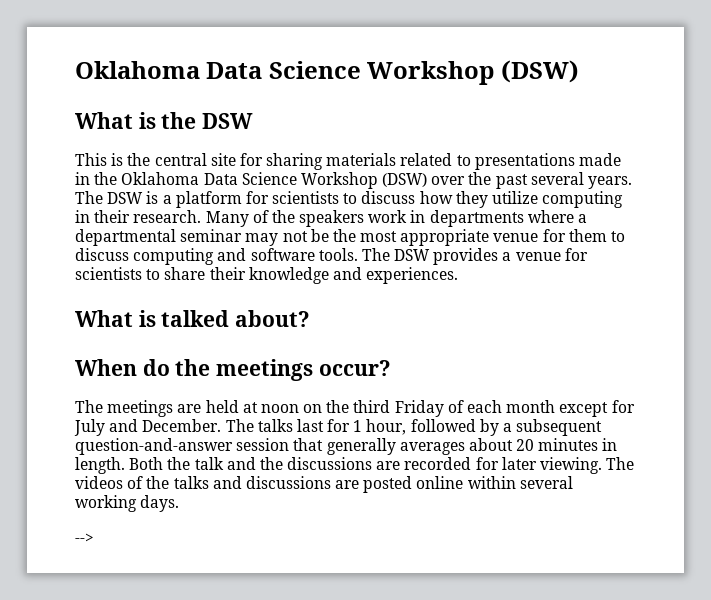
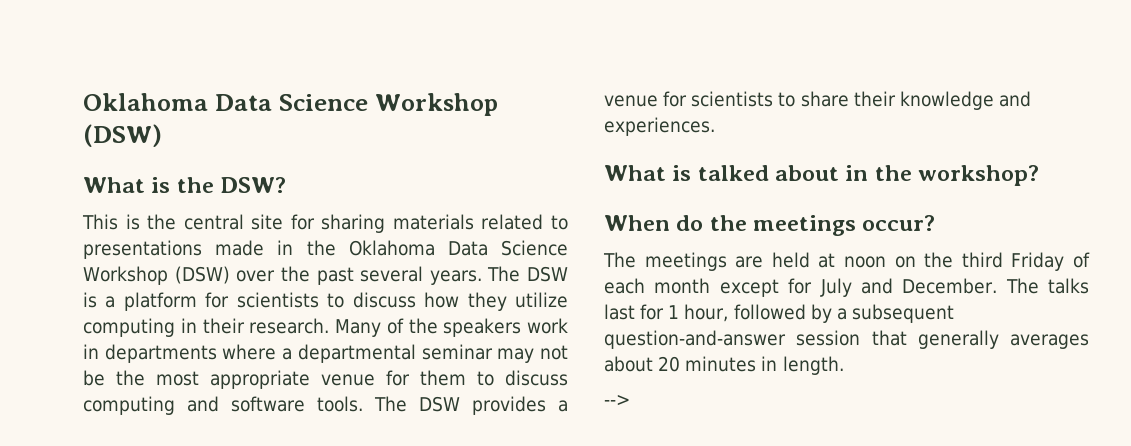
[202,113,254,129] DSW -> [220,177,287,193] DSW?
[235,310,311,327] about? -> [775,165,1040,186] about in the workshop?
[129,457,635,474] [75,476,573,493] [75,495,180,512] Both the talk and the discussions are recorded for later viewing. The videos of the talks and discussions are posted online within several working days. -> (844, 365) none

